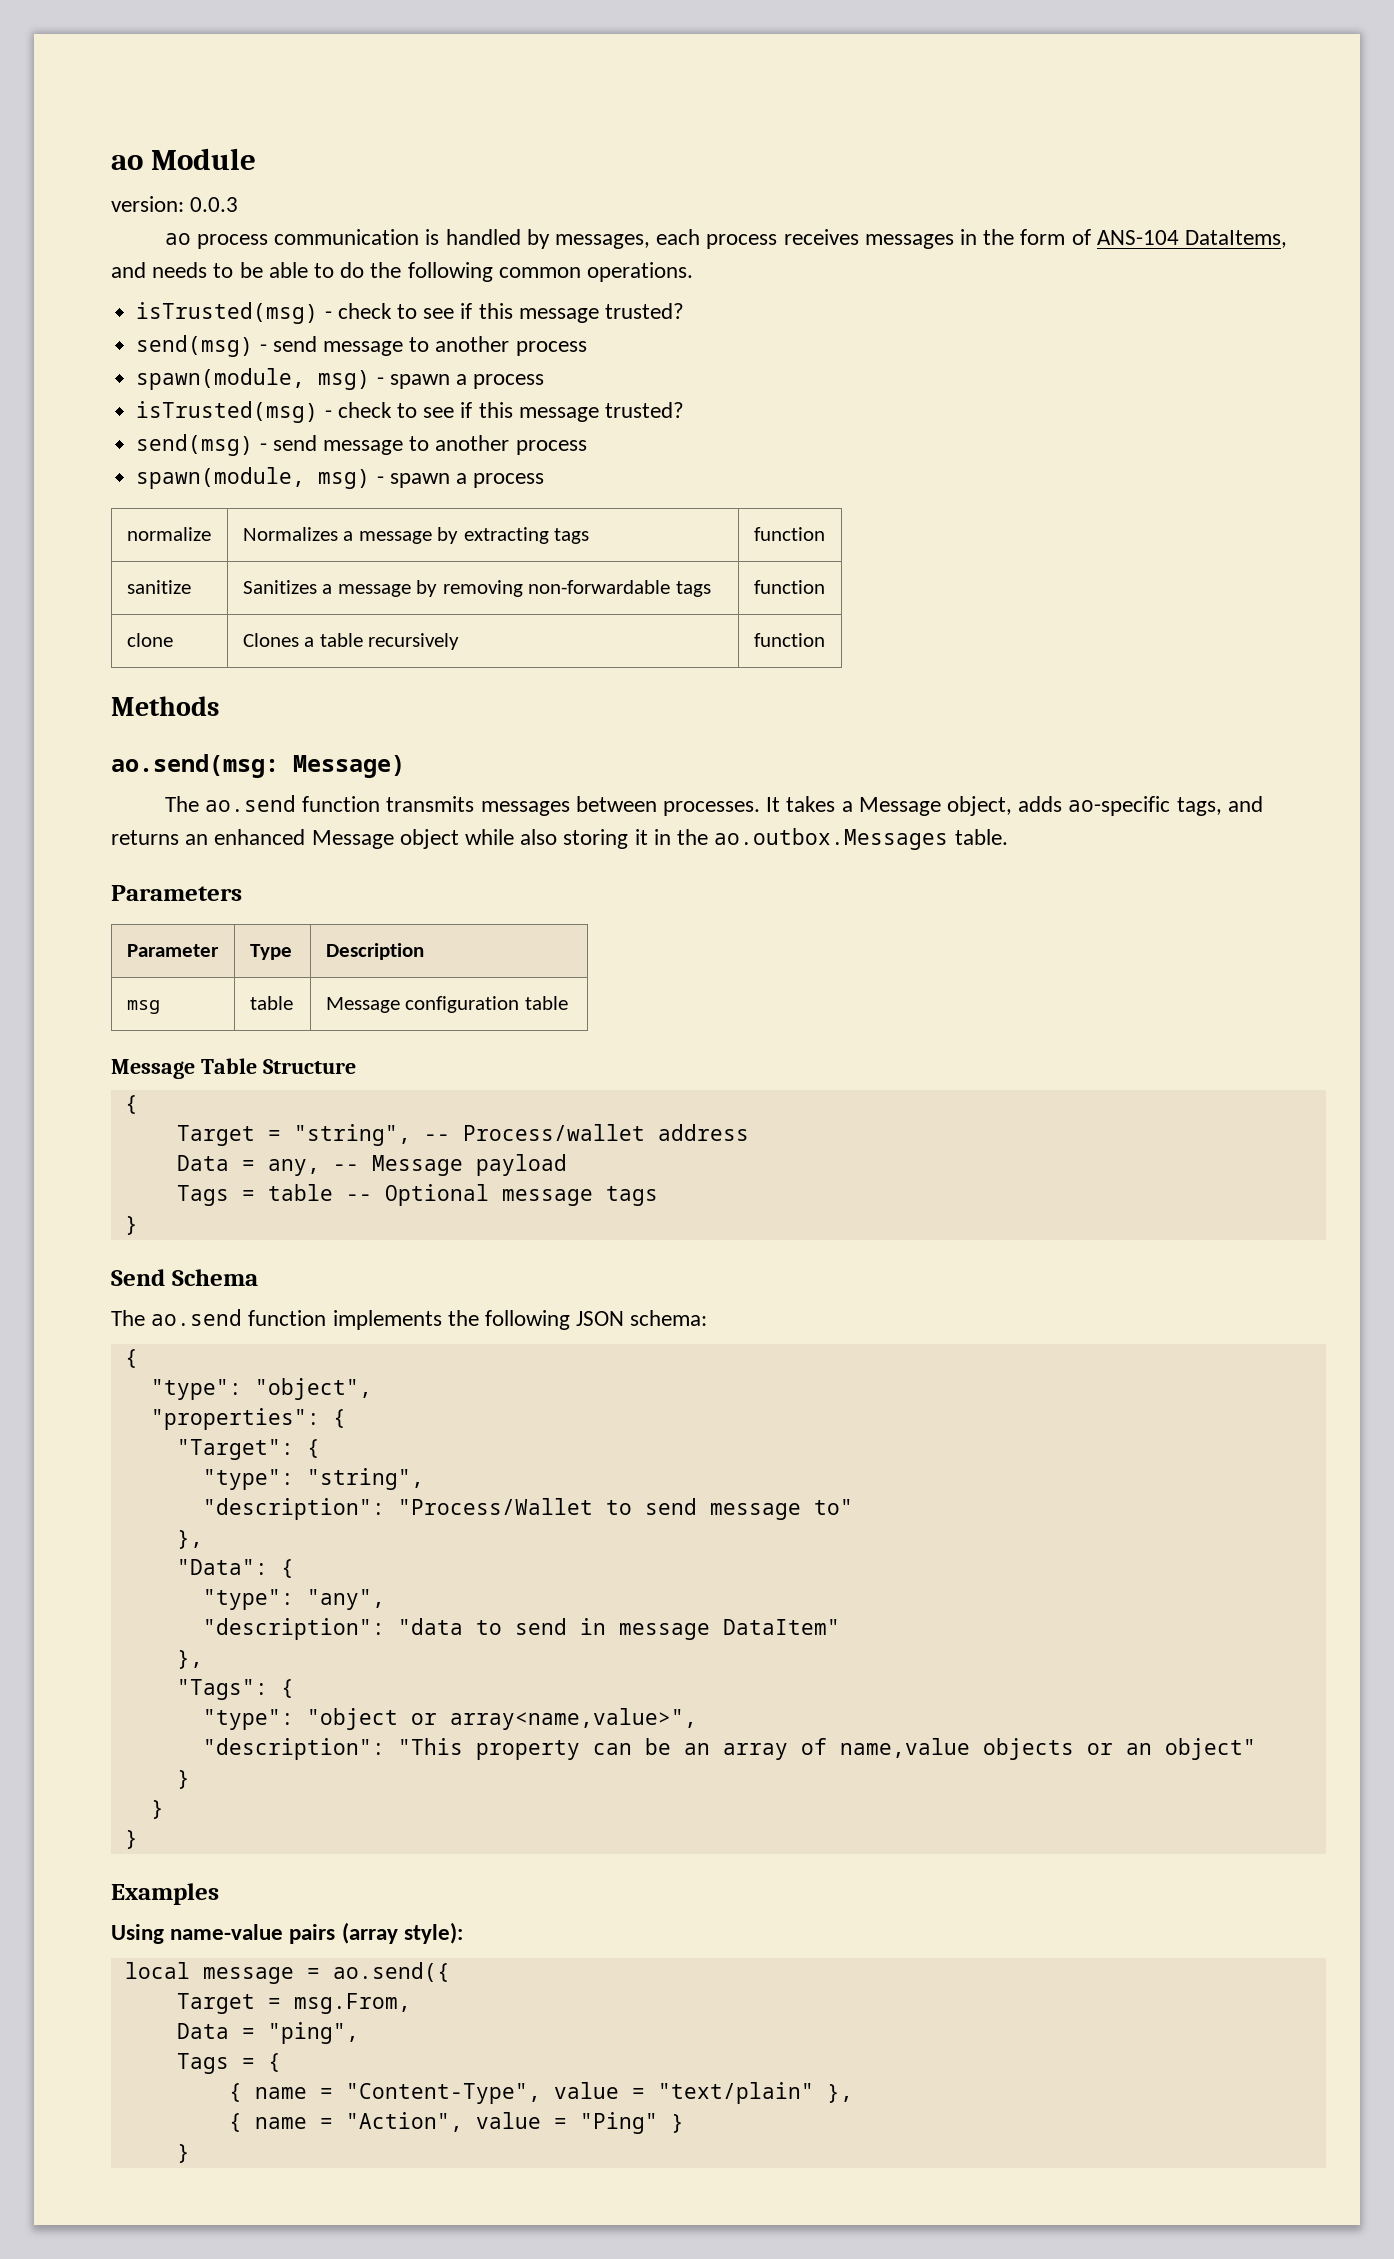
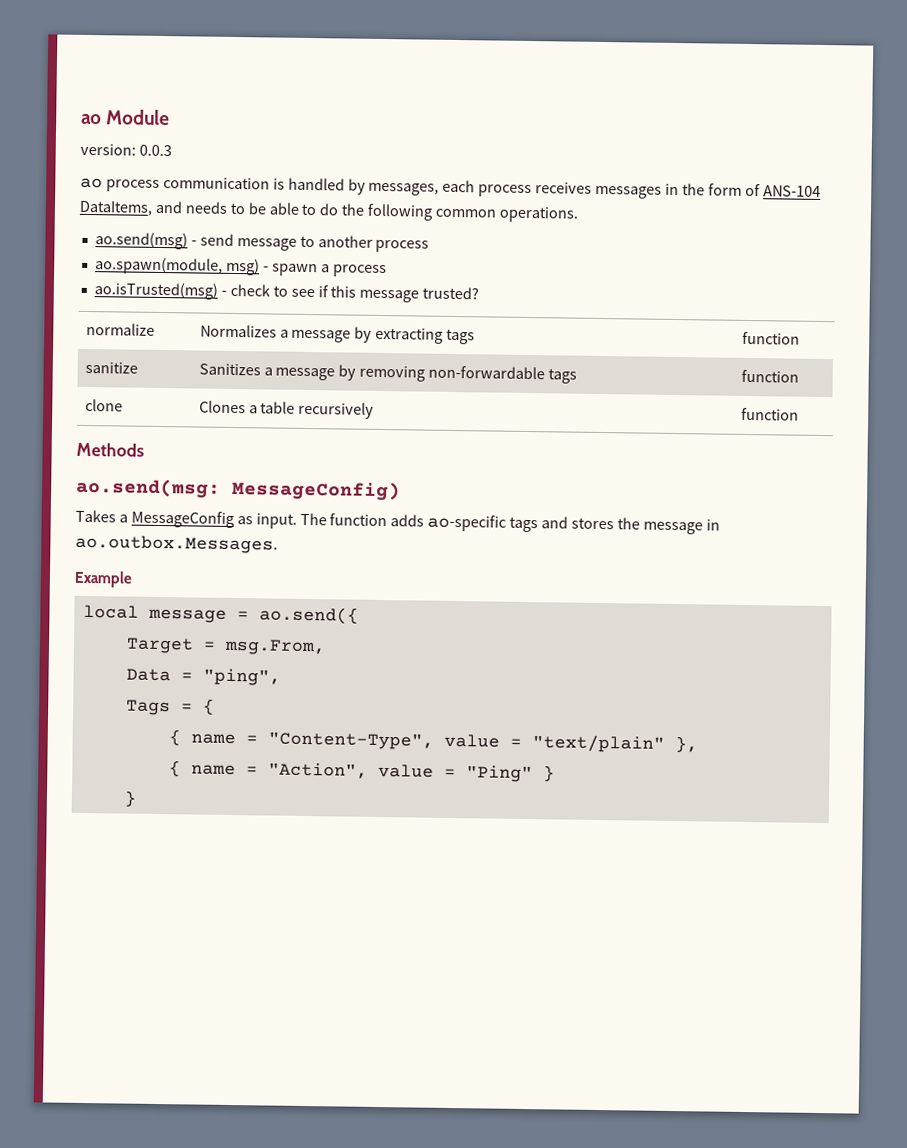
[136,302,684,324] [136,335,587,357] [136,368,545,390] [136,401,684,423] [136,434,587,456] [136,467,545,489] isTrusted(msg) - check to see if this message trusted? // send(msg) - send message to another process // spawn(module, msg) - spawn a process // isTrusted(msg) - check to see if this message trusted? // send(msg) - send message to another process // spawn(module, msg) - spawn a process -> [94,232,430,253] [94,257,387,278] [93,282,480,303] ao.send(msg) - send message to another process // ao.spawn(module, msg) - spawn a process // ao.isTrusted(msg) - check to see if this message trusted?
[293,755,405,778] [164,795,1263,816] [111,828,1008,850] [111,885,242,901] [126,944,219,957] [249,944,292,960] [325,943,424,960] [126,1000,160,1014] [249,996,293,1010] [325,996,568,1013] [111,1058,356,1079] [124,1095,138,1114] [176,1124,749,1146] [176,1154,567,1176] [176,1184,658,1206] [124,1216,138,1235] [111,1269,258,1286] [111,1309,708,1330] [124,1349,138,1368] [150,1378,372,1400] [150,1408,346,1430] [176,1439,320,1460] [202,1468,424,1490] [202,1498,853,1520] [176,1530,203,1549] [176,1559,294,1578] [202,1589,385,1610] [202,1618,840,1640] [176,1650,203,1669] [176,1679,294,1700] [202,1708,697,1730] [202,1738,1256,1760] [176,1770,190,1789] [150,1800,164,1819] [124,1830,138,1849] [111,1883,219,1905] [111,1922,463,1944] Message) // The ao.send function transmits messages between processes. It takes a Message object, adds ao-specific tags, and returns an enhanced Message object while also storing it in the ao.outbox.Messages table. // Parameters // Parameter | Type | Description // msg | table | Message configuration table // Message Table Structure // { // Target = "string", -- Process/wallet address // Data = any, -- Message payload // Tags = table -- Optional message tags // } // Send Schema // The ao.send function implements the following JSON schema: // { // "type": "object", // "properties": { // "Target": { // "type": "string", // "description": "Process/Wallet to send message to" // }, // "Data": { // "type": "any", // "description": "data to send in message DataItem" // }, // "Tags": { // "type": "object or array<name,value>", // "description": "This property can be an array of name,value objects or an object" // } // } // } // Examples // Using name-value pairs (array style): -> [232,479,401,501] [75,509,720,535] [75,534,278,554] [74,570,133,588] MessageConfig) // Takes a MessageConfig as input. The function adds ao-specific tags and stores the message in ao.outbox.Messages. // Example

